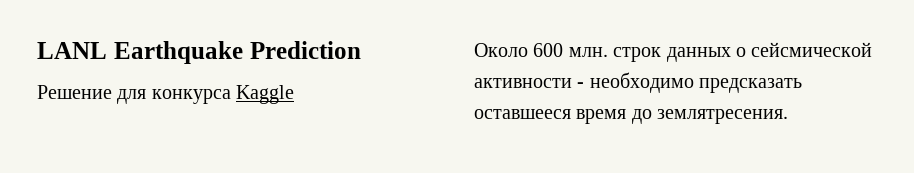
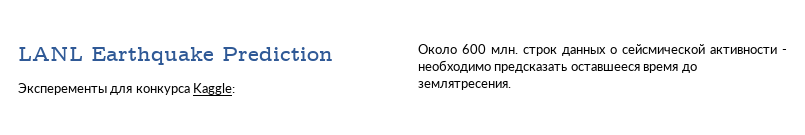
[37,85,112,99] Решение -> [18,83,107,95] Эксперементы
[236,85,295,104] Kaggle -> [193,83,236,95] Kaggle:

